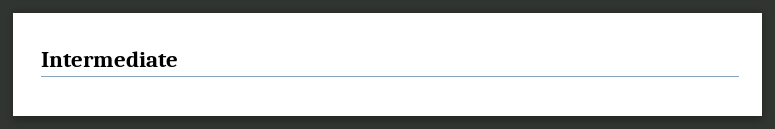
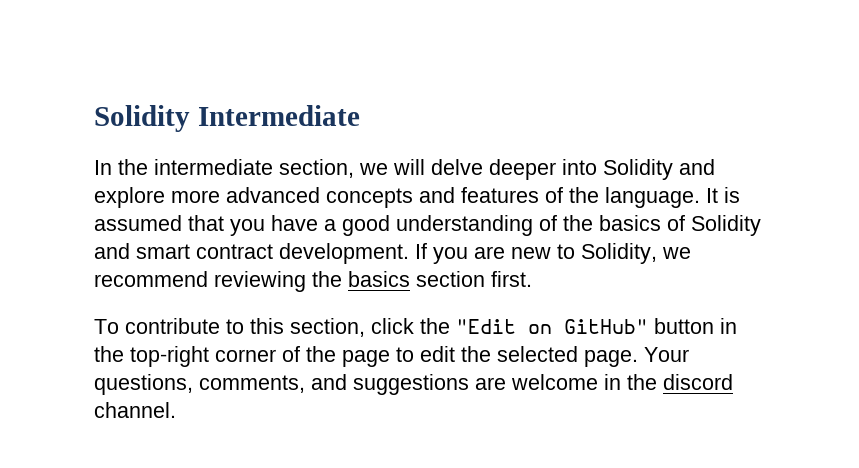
(41, 59) none -> [94,105,190,132] Solidity
(178, 59) none -> [94,159,715,180] [94,187,740,208] [94,215,761,236] [94,243,691,264] [94,271,532,292] [94,318,737,337] [94,346,689,367] [94,374,733,395] [94,402,176,418] // In the intermediate section, we will delve deeper into Solidity and explore more advanced concepts and features of the language. It is assumed that you have a good understanding of the basics of Solidity and smart contract development. If you are new to Solidity, we recommend reviewing the basics section first. // To contribute to this section, click the "Edit on GitHub" button in the top-right corner of the page to edit the selected page. Your questions, comments, and suggestions are welcome in the discord channel.

